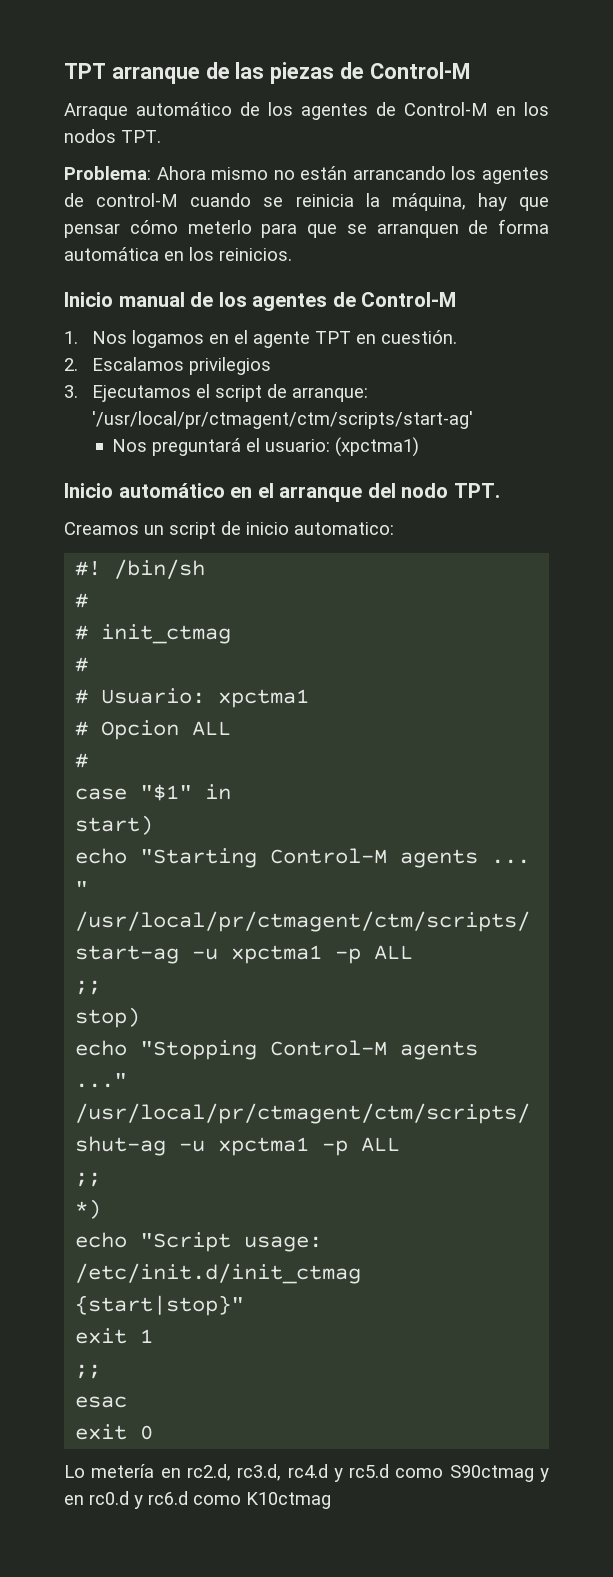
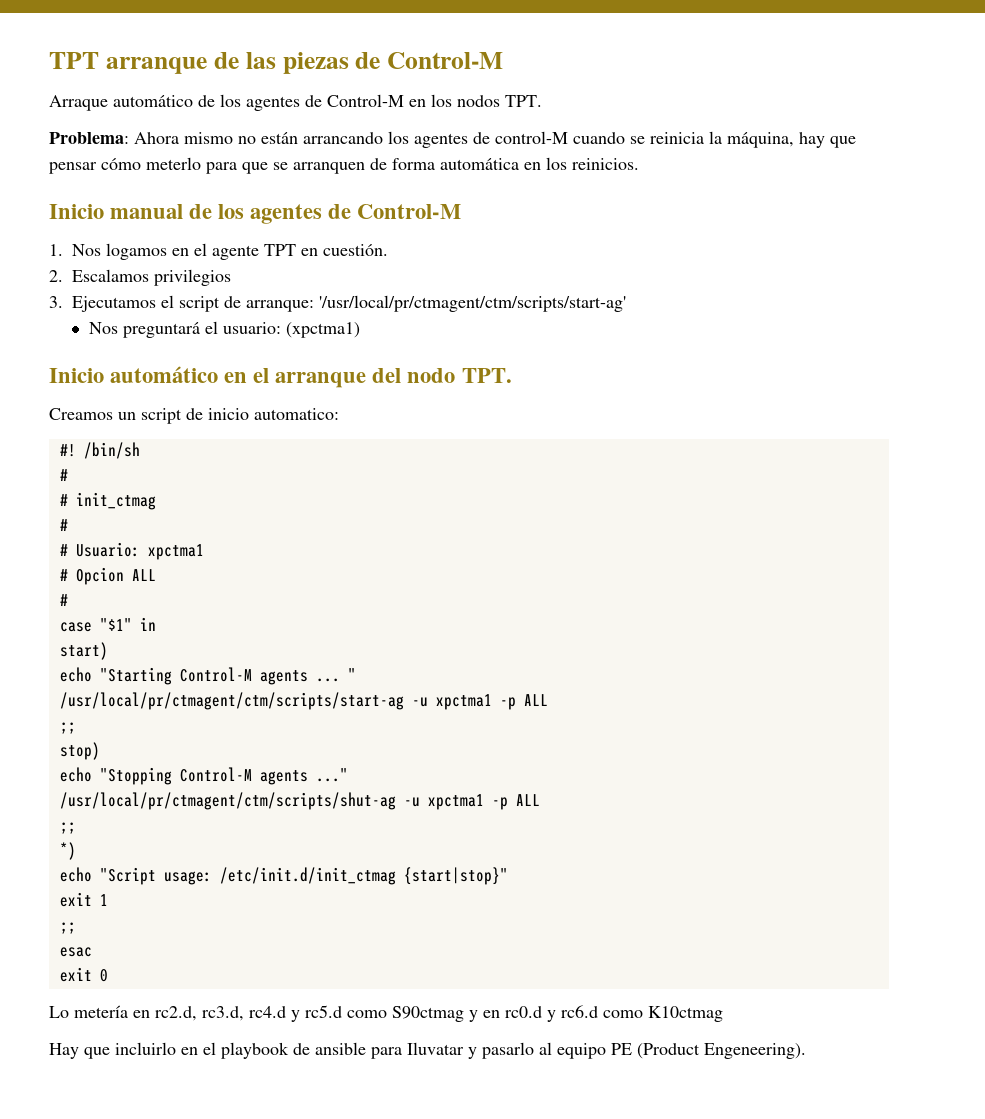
(331, 1500) none -> [49,1042,806,1059] // Hay que incluirlo en el playbook de ansible para Iluvatar y pasarlo al equipo PE (Product Engeneering).

